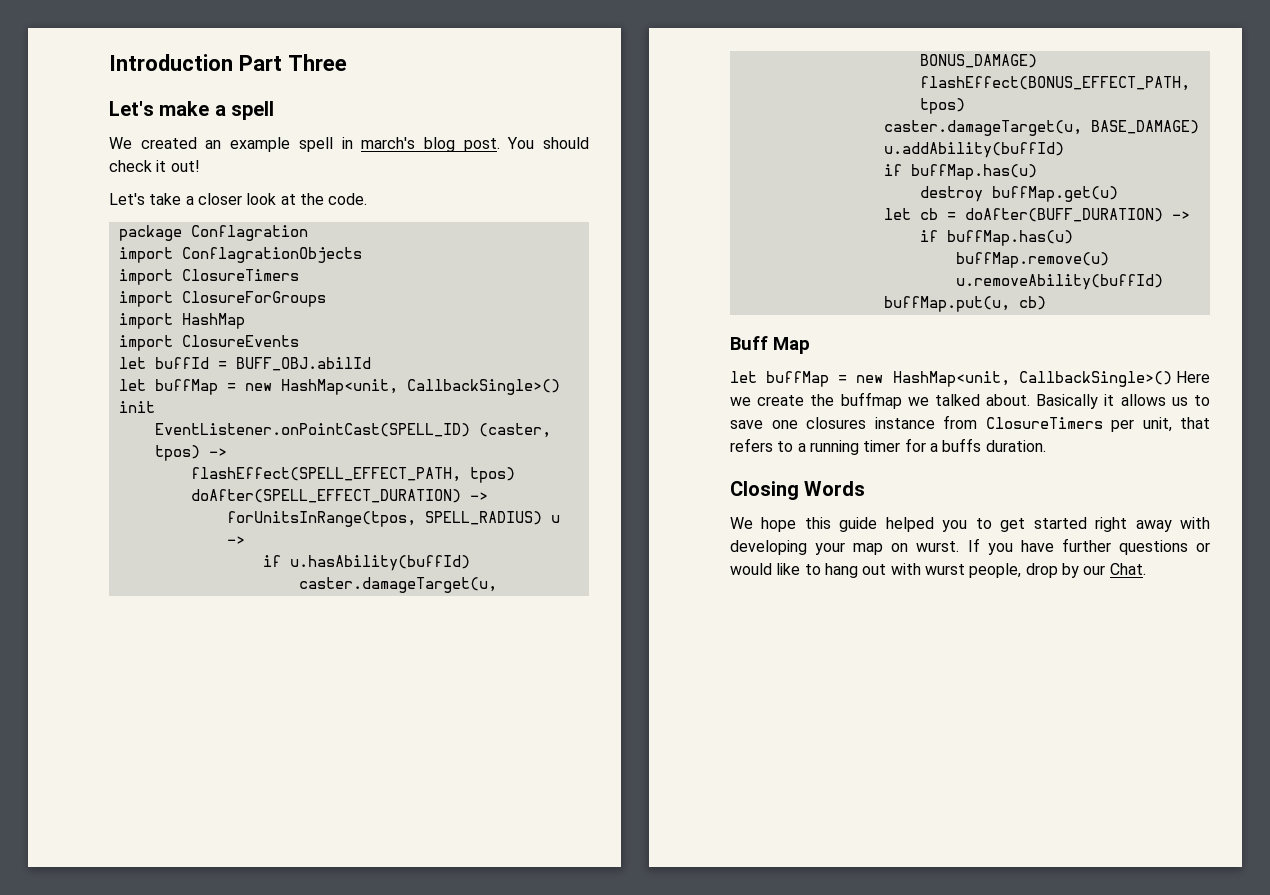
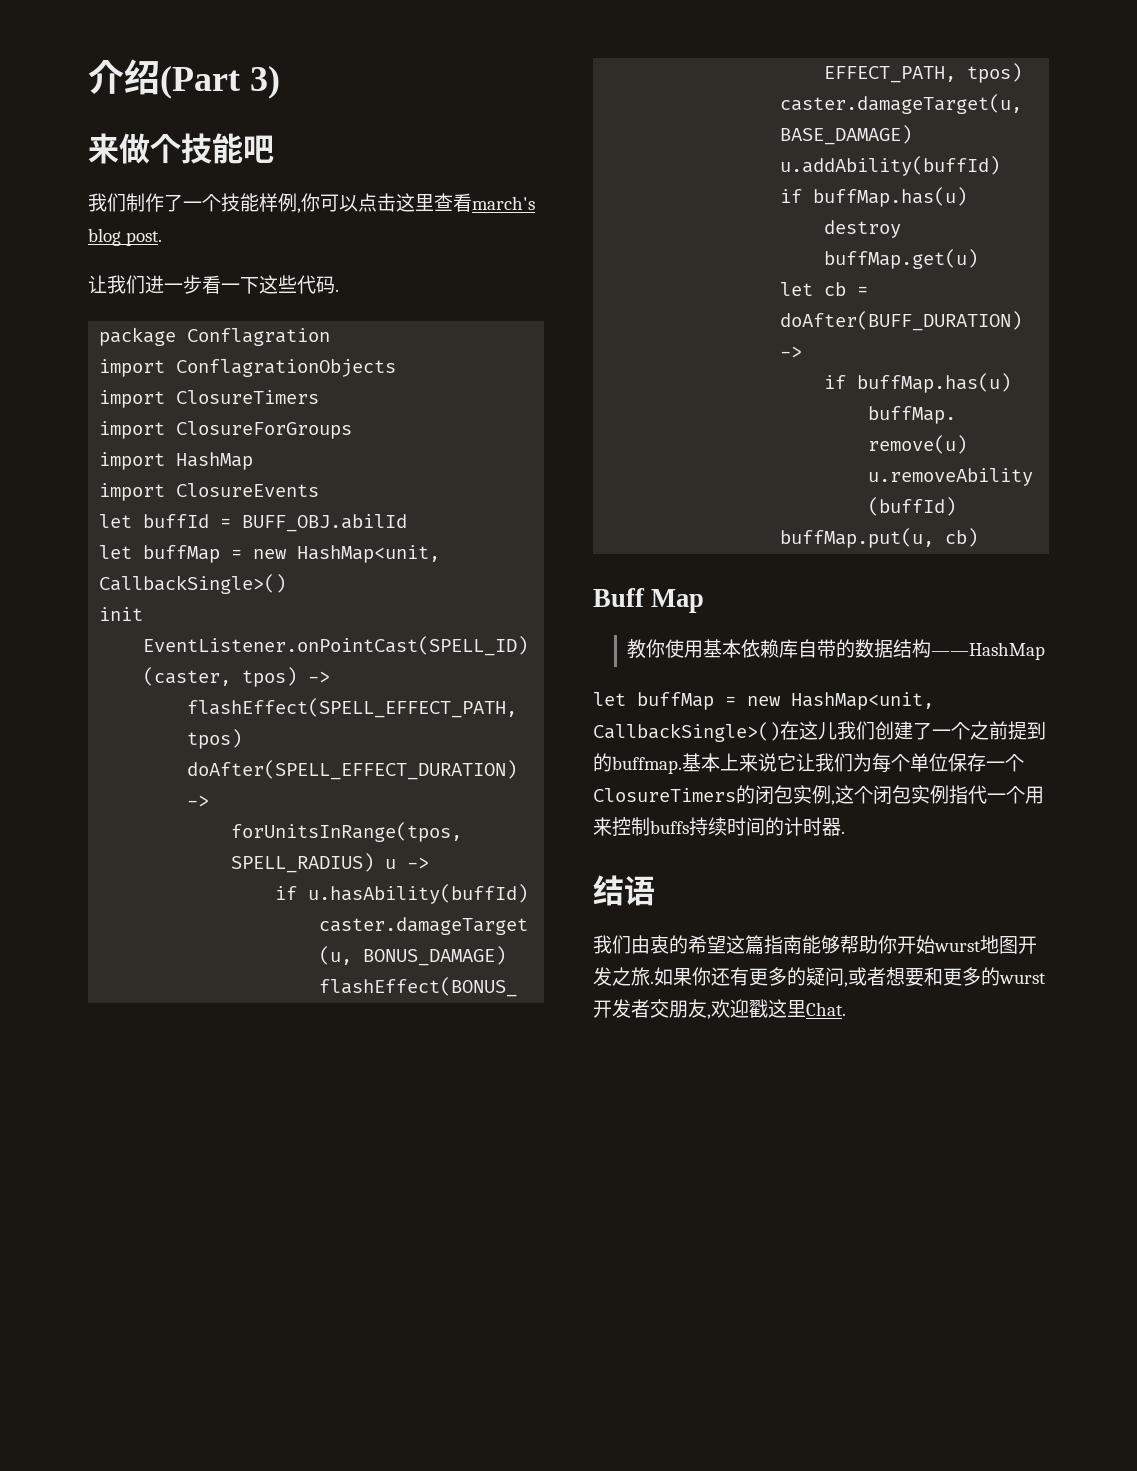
[109,54,347,71] [109,101,275,120] [109,137,589,152] [109,160,200,172] [109,193,368,205] Introduction Part Three // Let's make a spell // We created an example spell in march's blog post. You should check it out! // Let's take a closer look at the code. -> [88,59,280,99] [88,133,274,164] [88,193,535,213] [88,228,163,246] [88,275,339,294] 介绍(Part 3) // 来做个技能吧 // 我们制作了一个技能样例,你可以点击这里查看march's blog post. // 让我们进一步看一下这些代码.
[730,371,1210,387] [730,392,1210,409] [730,415,1210,432] [730,438,1046,455] [730,481,866,500] [730,517,1210,532] [730,538,1210,555] [730,563,1106,578] // let buffMap = new HashMap<unit, CallbackSingle>() Here we create the buffmap we talked about. Basically it allows us to save one closures instance from ClosureTimers per unit, that refers to a running timer for a buffs duration. // Closing Words // We hope this guide helped you to get started right away with developing your map on wurst. If you have further questions or would like to hang out with wurst people, drop by our -> [627,639,1046,660] [593,692,934,710] [593,721,1046,742] [593,753,1024,774] [593,785,1044,805] [593,817,845,837] [593,875,655,906] [593,935,1037,955] [593,967,1046,987] [593,999,806,1019] // 教你使用基本依赖库自带的数据结构——HashMap // let buffMap = new HashMap<unit, CallbackSingle>()在这儿我们创建了一个之前提到的buffmap.基本上来说它让我们为每个单位保存一个ClosureTimers的闭包实例,这个闭包实例指代一个用来控制buffs持续时间的计时器. // 结语 // 我们由衷的希望这篇指南能够帮助你开始wurst地图开发之旅.如果你还有更多的疑问,或者想要和更多的wurst开发者交朋友,欢迎戳这里

